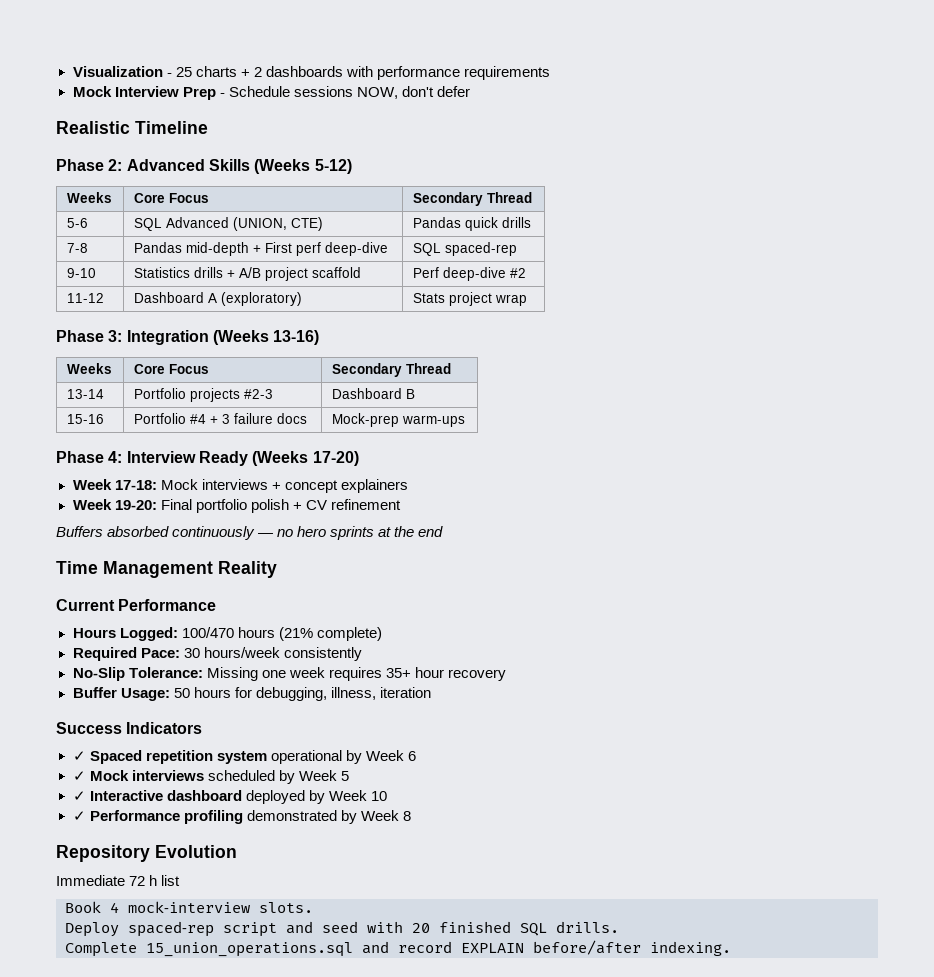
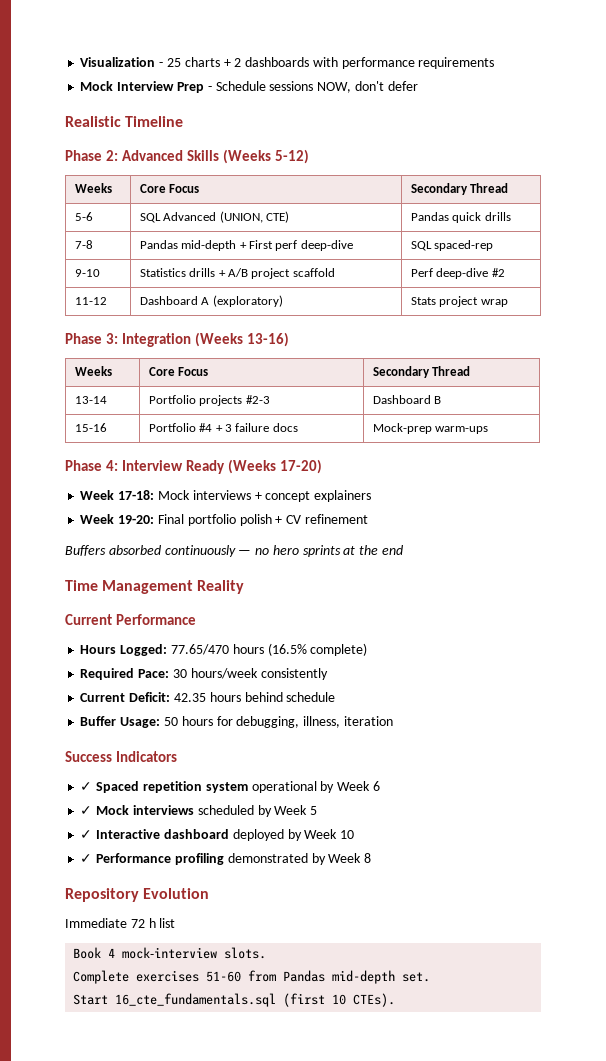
[181,627,313,641] 100/470 hours (21% -> [170,643,307,656] 77.65/470 hours (16.5%
[72,667,506,681] No-Slip Tolerance: Missing one week requires 35+ hour recovery -> [80,692,336,702] Current Deficit: 42.35 hours behind schedule
[65,921,619,937] [65,940,731,957] Deploy spaced‑rep script and seed with 20 finished SQL drills. // Complete 15_union_operations.sql and record EXPLAIN before/after indexing. -> [73,970,431,984] [73,993,396,1007] Complete exercises 51-60 from Pandas mid-depth set. // Start 16_cte_fundamentals.sql (first 10 CTEs).

